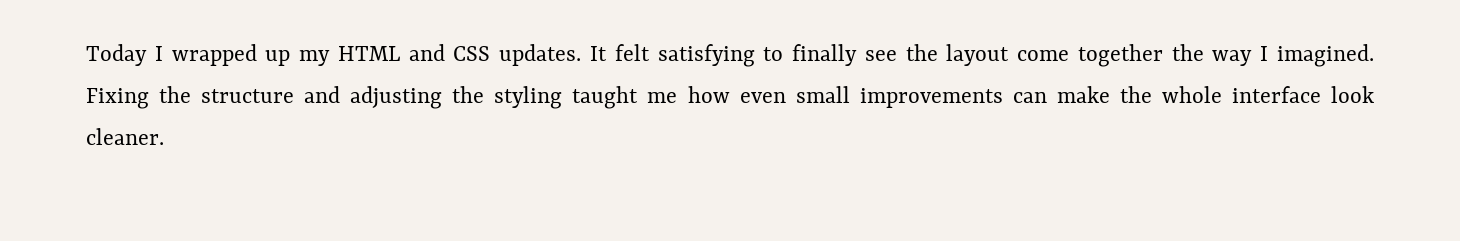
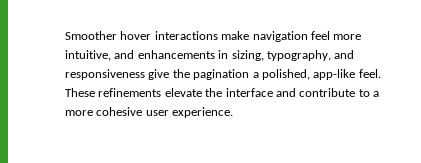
[86,44,1374,67] [86,86,1375,109] [86,128,164,145] Today I wrapped up my HTML and CSS updates. It felt satisfying to finally see the layout come together the way I imagined. Fixing the structure and adjusting the styling taught me how even small improvements can make the whole interface look cleaner. -> [65,31,362,42] [65,50,355,61] [65,69,381,80] [65,88,379,97] [65,107,234,118] Smoother hover interactions make navigation feel more intuitive, and enhancements in sizing, typography, and responsiveness give the pagination a polished, app-like feel. These refinements elevate the interface and contribute to a more cohesive user experience.

